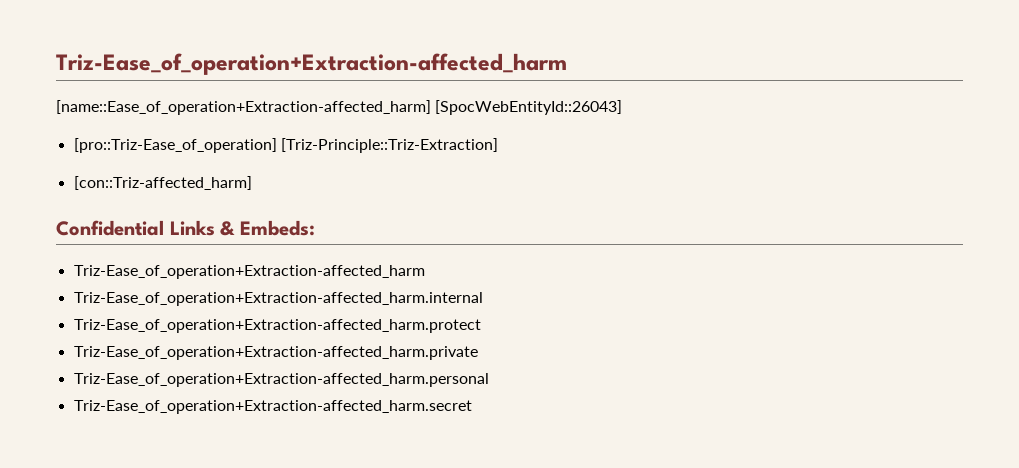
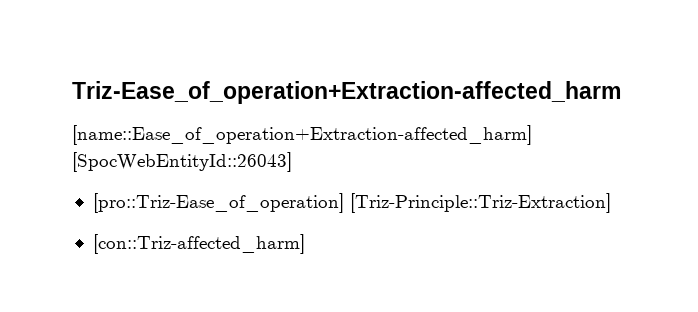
[56,220,315,236] [73,265,425,279] [73,292,483,306] [73,319,481,333] [73,346,478,360] [73,373,489,387] [73,400,472,414] // Confidential Links & Embeds: // Triz-Ease_of_operation+Extraction-affected_harm // Triz-Ease_of_operation+Extraction-affected_harm.internal // Triz-Ease_of_operation+Extraction-affected_harm.protect // Triz-Ease_of_operation+Extraction-affected_harm.private // Triz-Ease_of_operation+Extraction-affected_harm.personal // Triz-Ease_of_operation+Extraction-affected_harm.secret -> (305, 244) none

